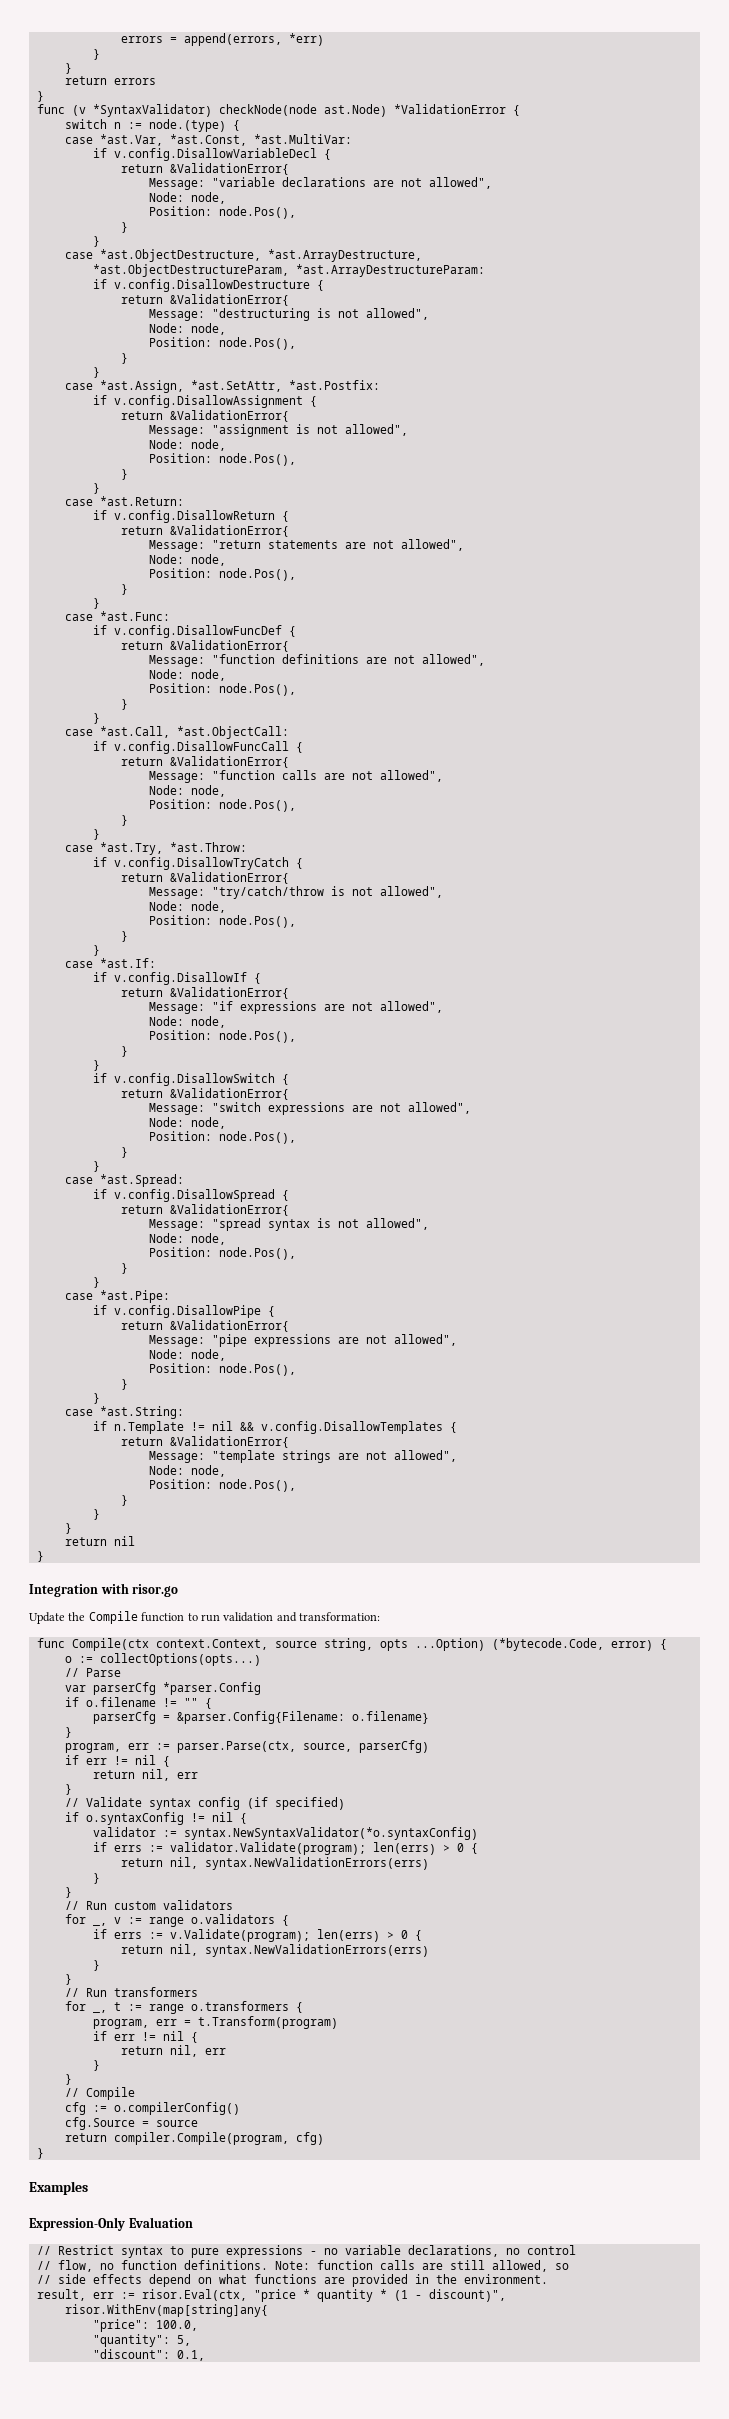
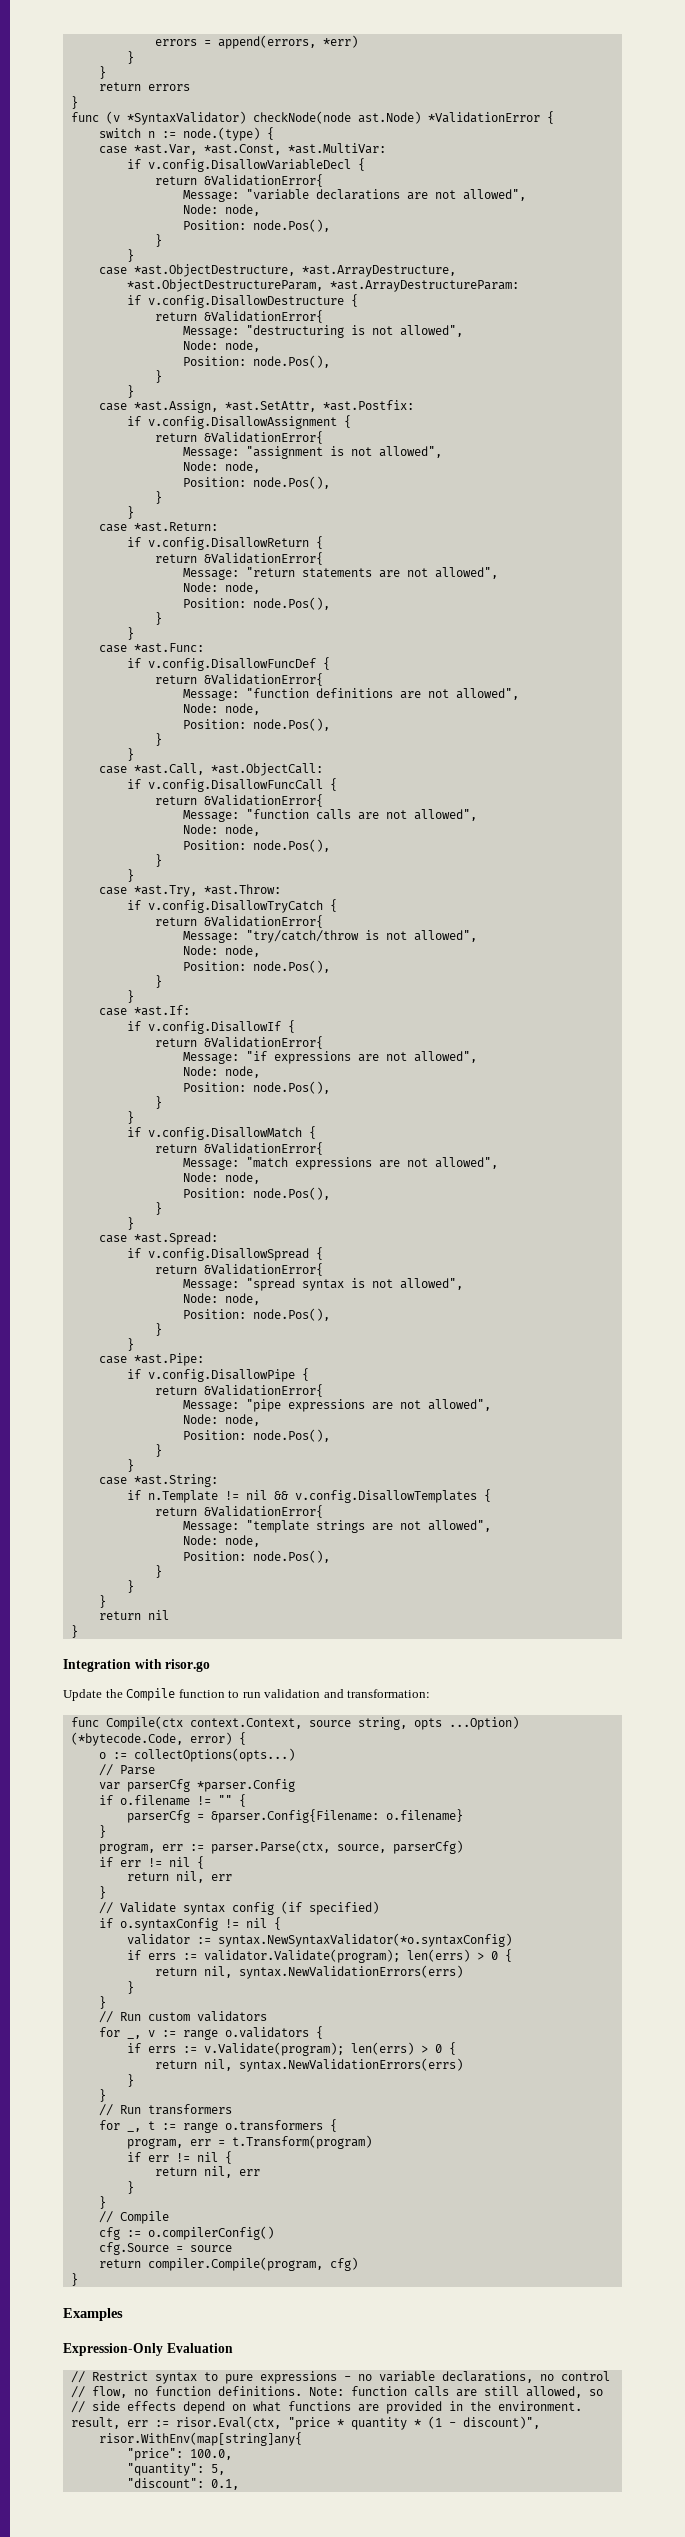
[113,1073,289,1086] [120,1088,289,1100] [148,1102,261,1115] v.config.DisallowSwitch { // return &ValidationError{ // Message: "switch -> [147,1126,316,1140] [154,1142,323,1155] [182,1157,288,1170] v.config.DisallowMatch { // return &ValidationError{ // Message: "match

